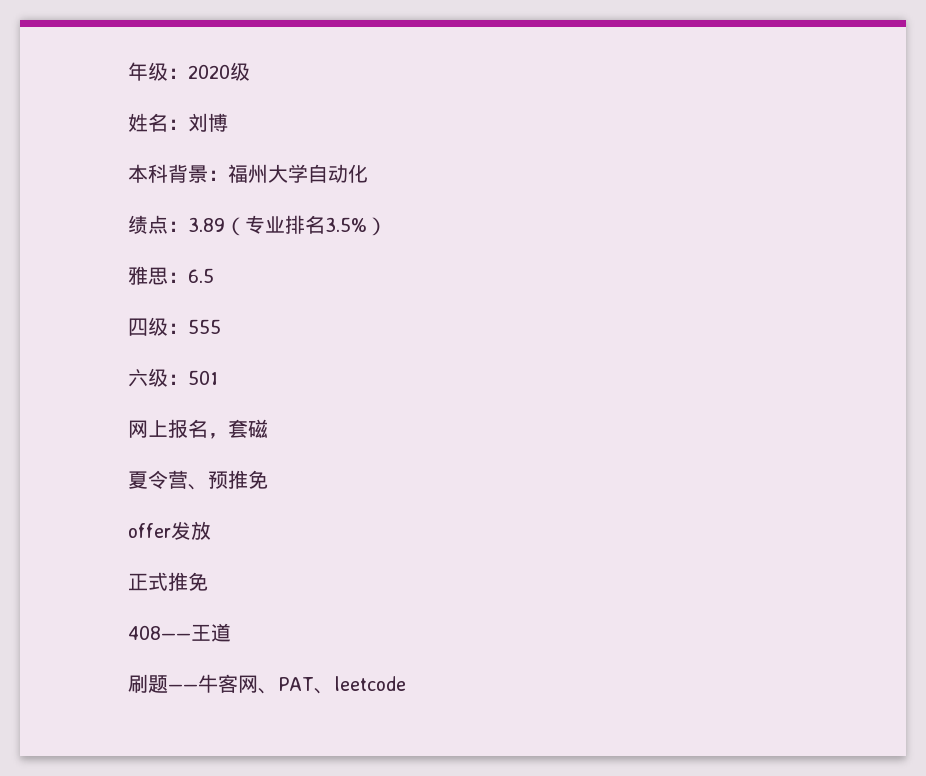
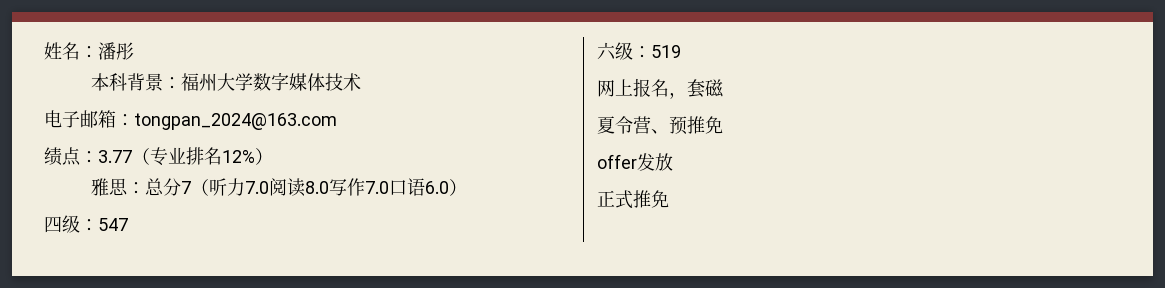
[128,62,250,81] [128,113,228,132] 年级：2020级 // 姓名：刘博 -> [44,42,134,60] 姓名：潘彤
[308,164,368,183] 自动化 -> [252,72,361,91] [44,110,337,130] 数字媒体技术 // 电子邮箱：tongpan_2024@163.com
[188,217,225,232] 3.89 -> [98,150,132,163] 3.77
[325,217,367,232] 3.5% -> [222,150,255,163] 12%
[188,268,214,283] 6.5 -> [144,178,467,197] 总分7（听力7.0阅读8.0写作7.0口语6.0）
[188,319,221,334] 555 -> [98,218,128,231] 547
[188,370,218,385] 501 -> [651,45,681,58] 519
[128,623,231,642] [128,674,406,694] // 408——王道 // 刷题——牛客网、PAT、leetcode -> (669, 199) none

